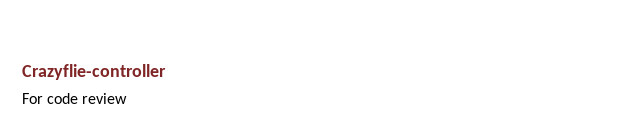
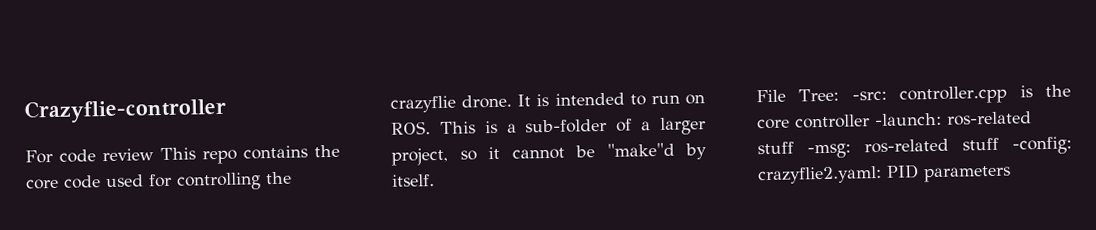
(128, 98) none -> [160,144,340,165] [26,171,292,191] [390,92,705,113] [391,117,706,135] [391,142,707,166] [392,174,435,187] [756,84,1071,105] [757,111,1032,130] [757,136,1072,159] [758,164,1011,185] This repo contains the core code used for controlling the crazyflie drone. It is intended to run on ROS. This is a sub-folder of a larger project, so it cannot be "make"d by itself. // File Tree: -src: controller.cpp is the core controller -launch: ros-related stuff -msg: ros-related stuff -config: crazyflie2.yaml: PID parameters

